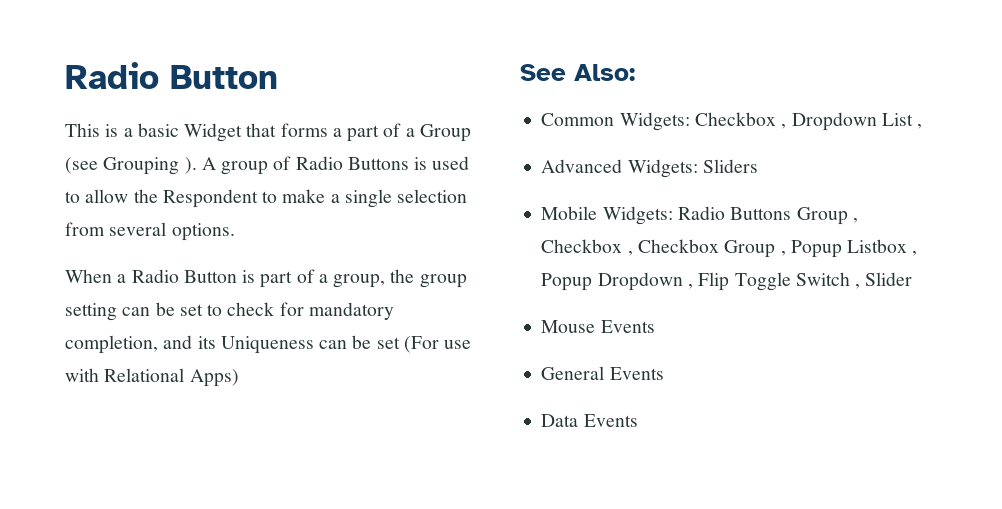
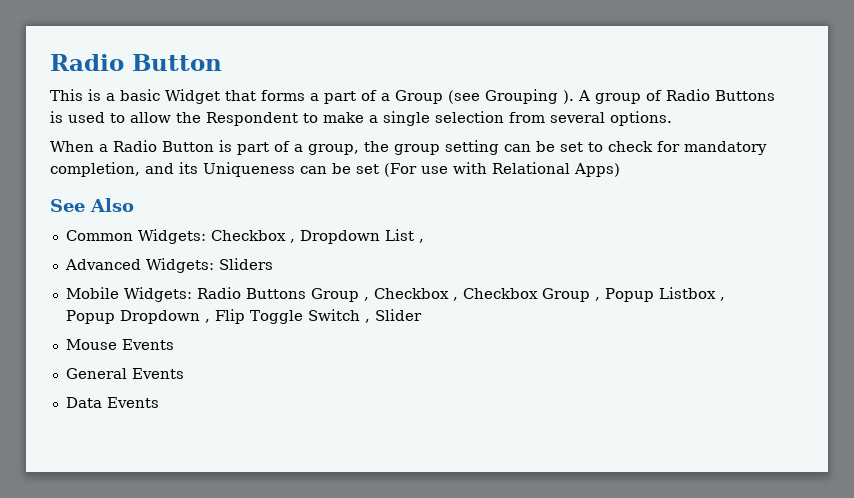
[574,64,635,81] Also: -> [90,198,134,212] Also

